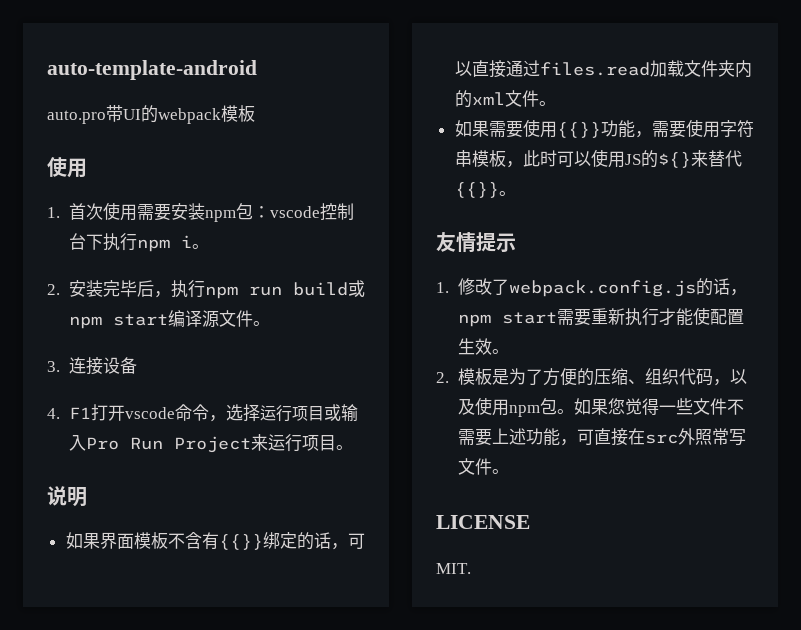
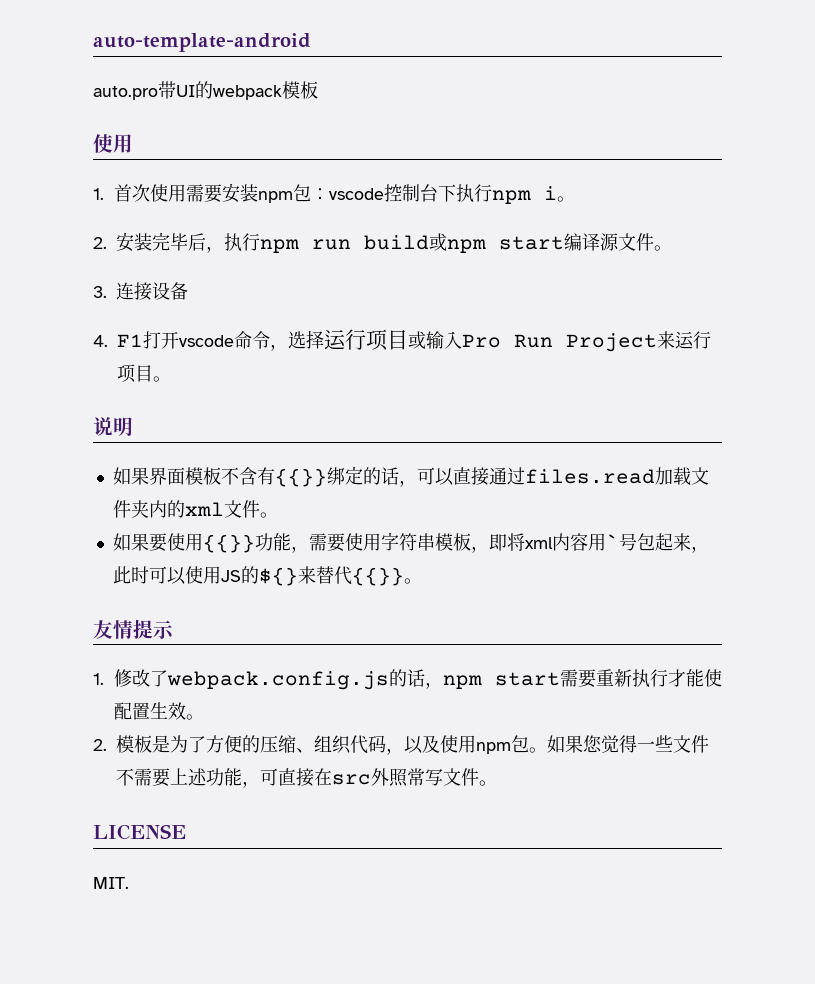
[488,120,506,137] 需 -> (149, 542) none
(523, 164) none -> [488,533,709,553] 即将xml内容用`号包起来，

